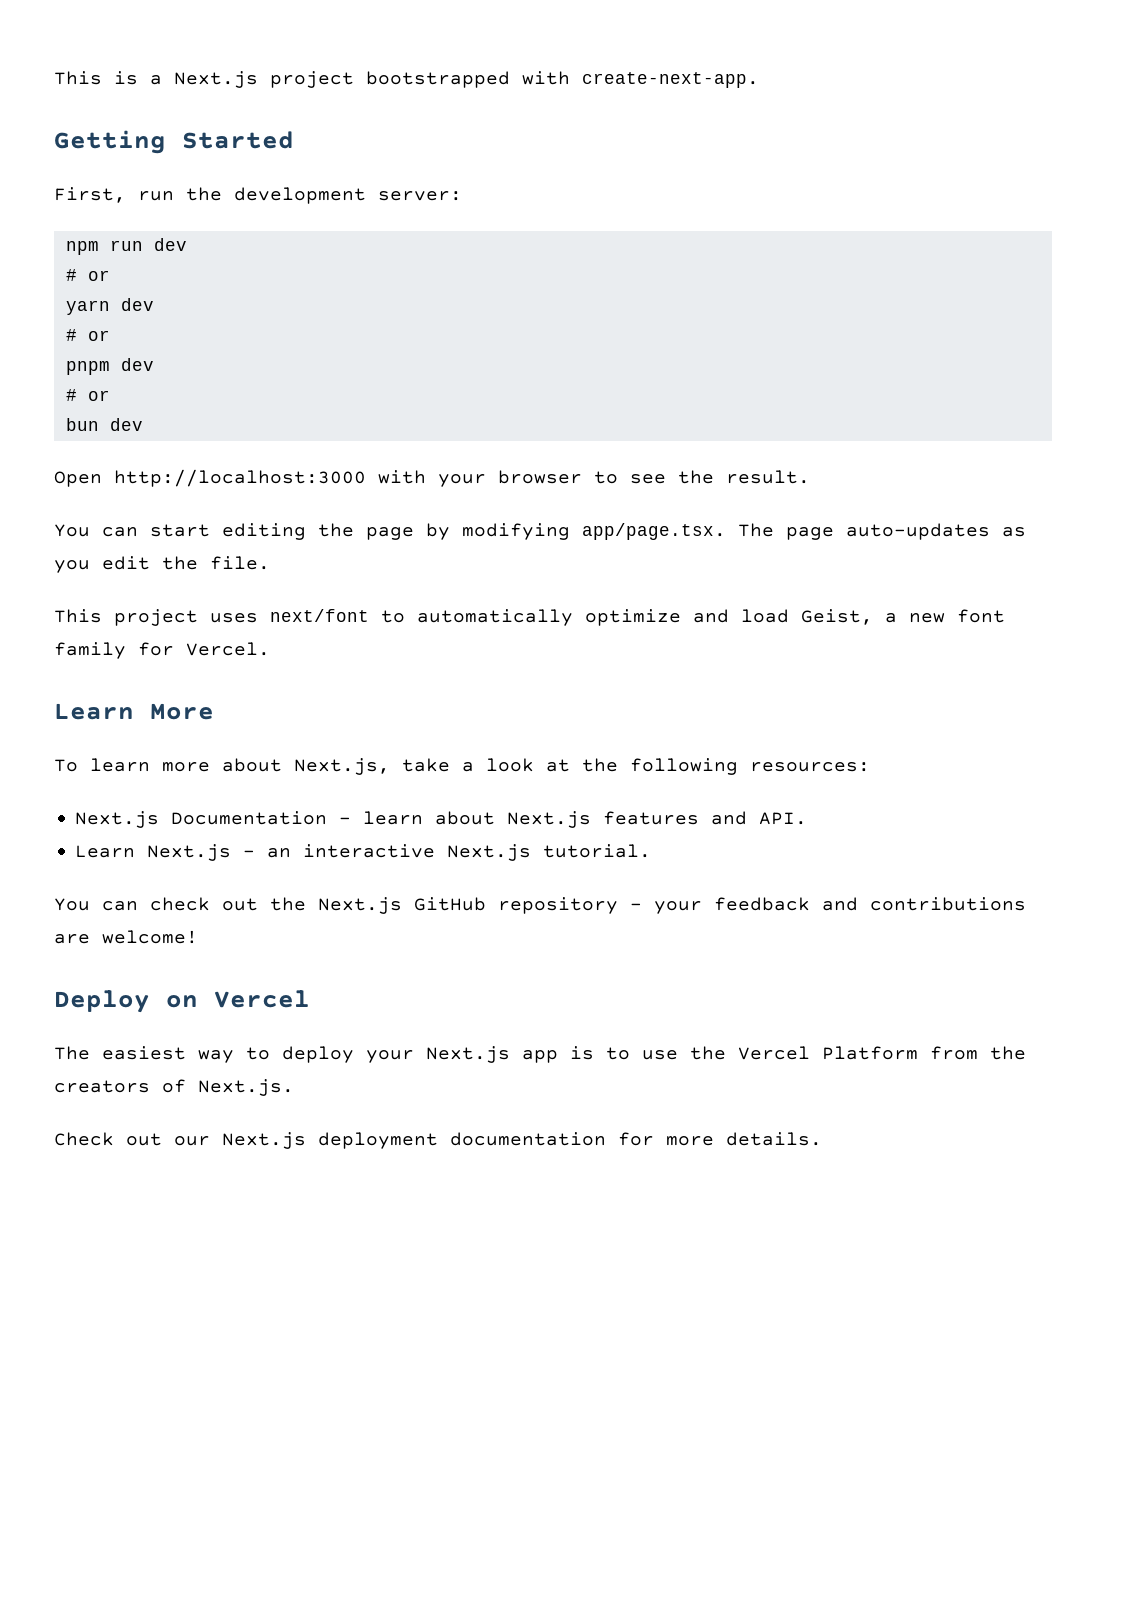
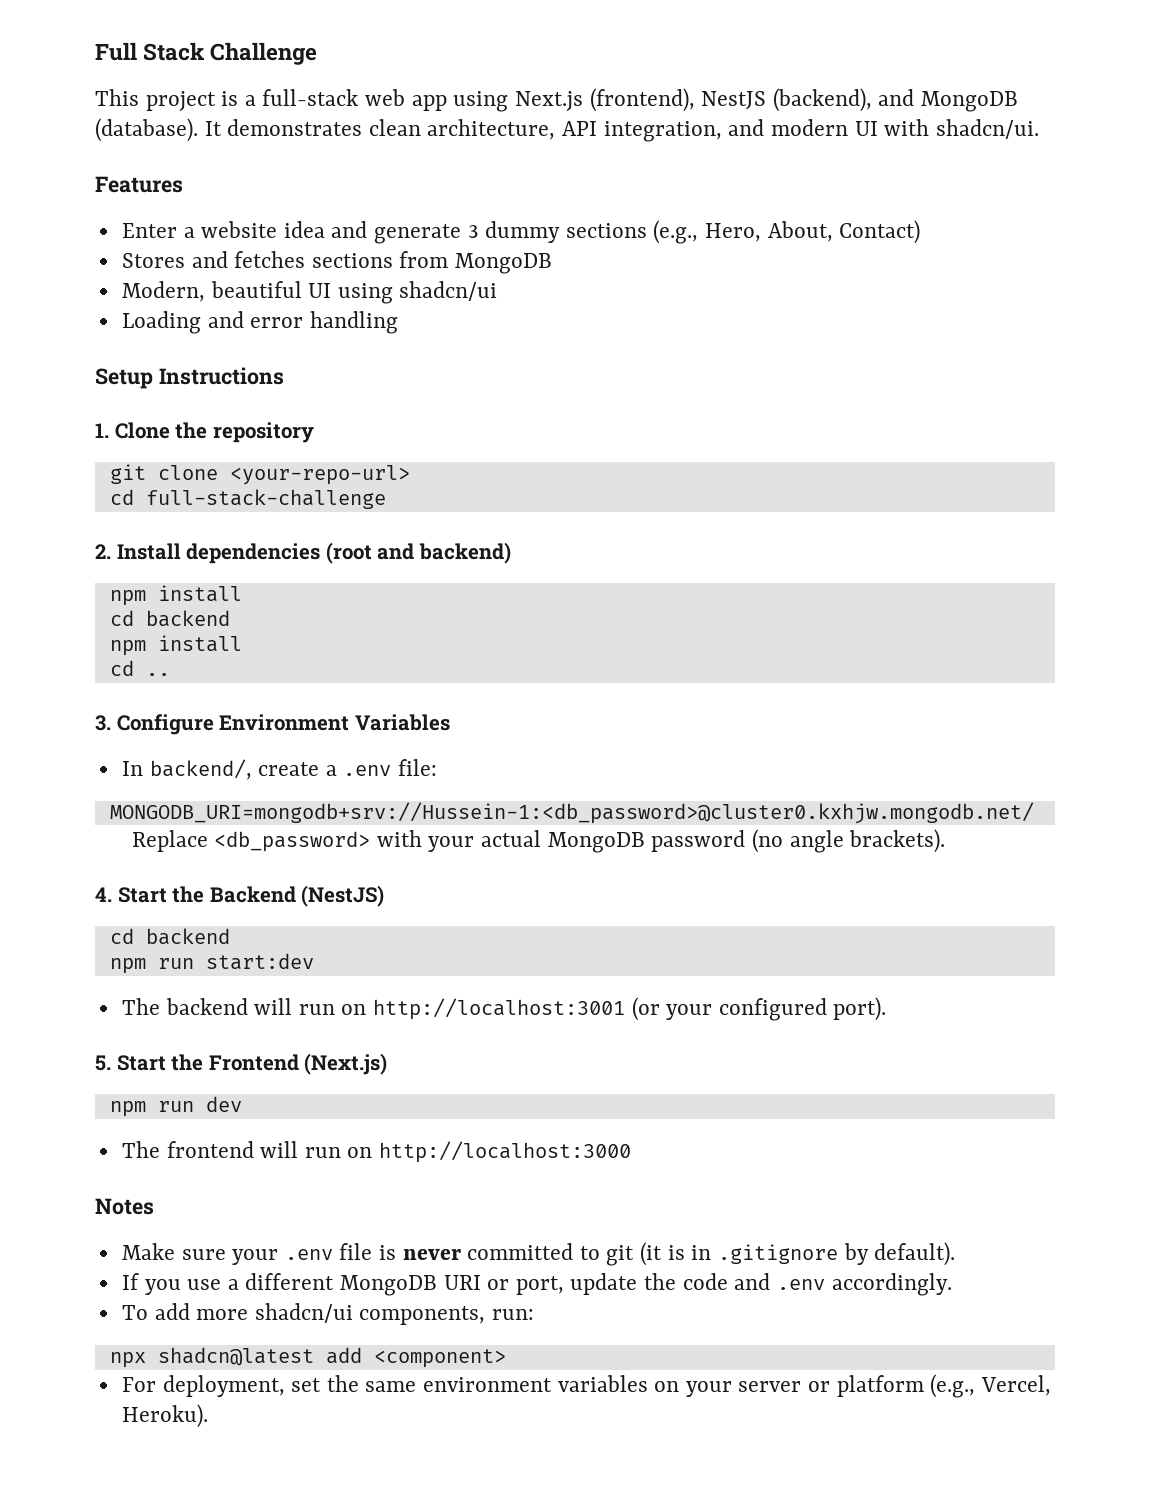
[54,71,759,88] [54,130,294,154] [54,187,462,204] [65,238,187,255] [65,269,110,281] [65,298,154,315] [65,329,110,341] [65,358,154,375] [65,389,110,401] [65,418,143,431] [54,469,810,487] [54,523,1026,540] [54,556,270,573] [54,609,1005,626] [54,642,270,659] [54,703,214,720] [54,758,870,775] [75,811,808,828] [75,844,652,861] [54,897,1026,914] [54,930,198,944] [54,990,310,1013] [54,1046,1026,1063] [54,1079,294,1096] [54,1132,822,1149] This is a Next.js project bootstrapped with create-next-app. // Getting Started // First, run the development server: // npm run dev // # or // yarn dev // # or // pnpm dev // # or // bun dev // Open http://localhost:3000 with your browser to see the result. // You can start editing the page by modifying app/page.tsx. The page auto-updates as you edit the file. // This project uses next/font to automatically optimize and load Geist, a new font family for Vercel. // Learn More // To learn more about Next.js, take a look at the following resources: // Next.js Documentation - learn about Next.js features and API. // Learn Next.js - an interactive Next.js tutorial. // You can check out the Next.js GitHub repository - your feedback and contributions are welcome! // Deploy on Vercel // The easiest way to deploy your Next.js app is to use the Vercel Platform from the creators of Next.js. // Check out our Next.js deployment documentation for more details. -> [95,42,318,65] [95,88,1018,112] [95,118,1039,142] [95,176,183,193] [121,220,921,244] [121,251,553,274] [121,281,498,304] [121,311,398,334] [95,367,284,389] [95,422,314,443] [109,464,410,485] [109,489,386,509] [95,542,511,564] [109,585,242,606] [109,610,230,627] [109,635,242,656] [109,660,170,676] [95,714,450,735] [121,759,438,780] [109,802,1034,824] [131,829,946,853] [95,885,385,907] [109,928,230,945] [109,953,314,974] [121,997,887,1021] [95,1053,388,1075] [109,1096,242,1117] [121,1141,632,1163] [95,1198,154,1215] [121,1242,956,1266] [121,1273,952,1296] [121,1303,535,1325] [109,1347,506,1368] [121,1374,1051,1398] [121,1404,208,1428] Full Stack Challenge // This project is a full-stack web app using Next.js (frontend), NestJS (backend), and MongoDB (database). It demonstrates clean architecture, API integration, and modern UI with shadcn/ui. // Features // Enter a website idea and generate 3 dummy sections (e.g., Hero, About, Contact) // Stores and fetches sections from MongoDB // Modern, beautiful UI using shadcn/ui // Loading and error handling // Setup Instructions // 1. Clone the repository // git clone <your-repo-url> // cd full-stack-challenge // 2. Install dependencies (root and backend) // npm install // cd backend // npm install // cd .. // 3. Configure Environment Variables // In backend/, create a .env file: // MONGODB_URI=mongodb+srv://Hussein-1:<db_password>@cluster0.kxhjw.mongodb.net/ // Replace <db_password> with your actual MongoDB password (no angle brackets). // 4. Start the Backend (NestJS) // cd backend // npm run start:dev // The backend will run on http://localhost:3001 (or your configured port). // 5. Start the Frontend (Next.js) // npm run dev // The frontend will run on http://localhost:3000 // Notes // Make sure your .env file is never committed to git (it is in .gitignore by default). // If you use a different MongoDB URI or port, update the code and .env accordingly. // To add more shadcn/ui components, run: // npx shadcn@latest add <component> // For deployment, set the same environment variables on your server or platform (e.g., Vercel, Heroku).

